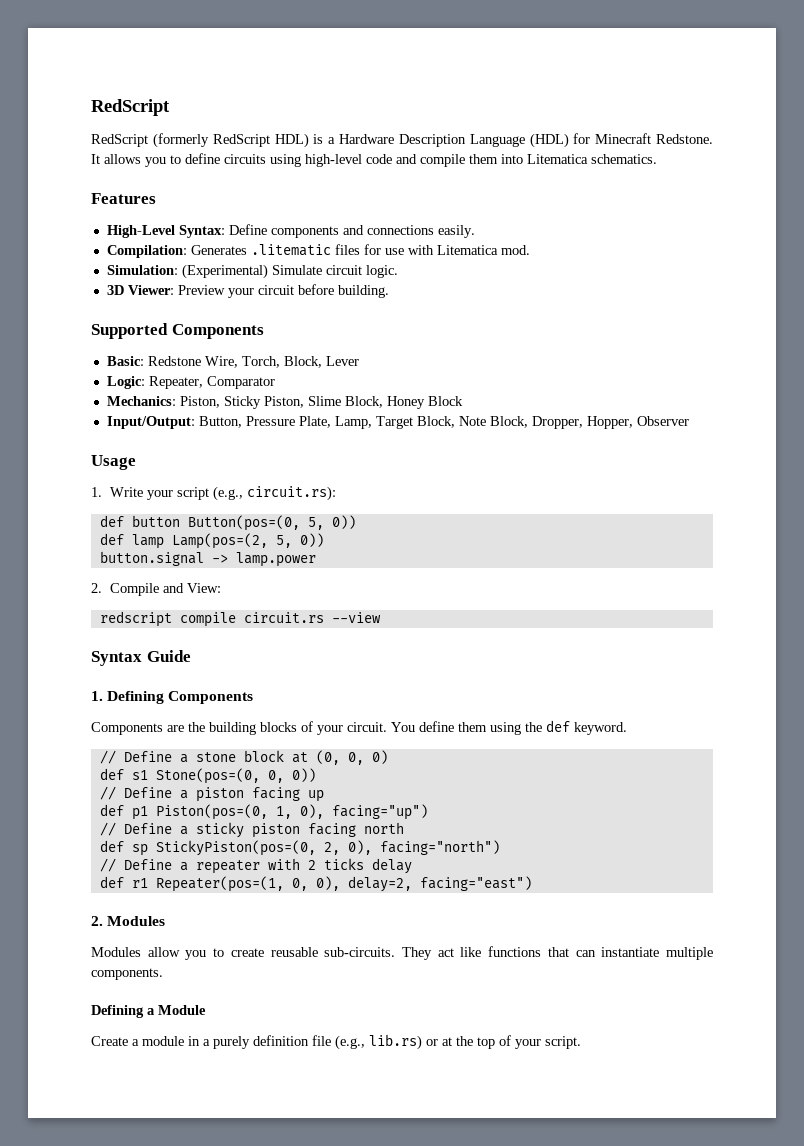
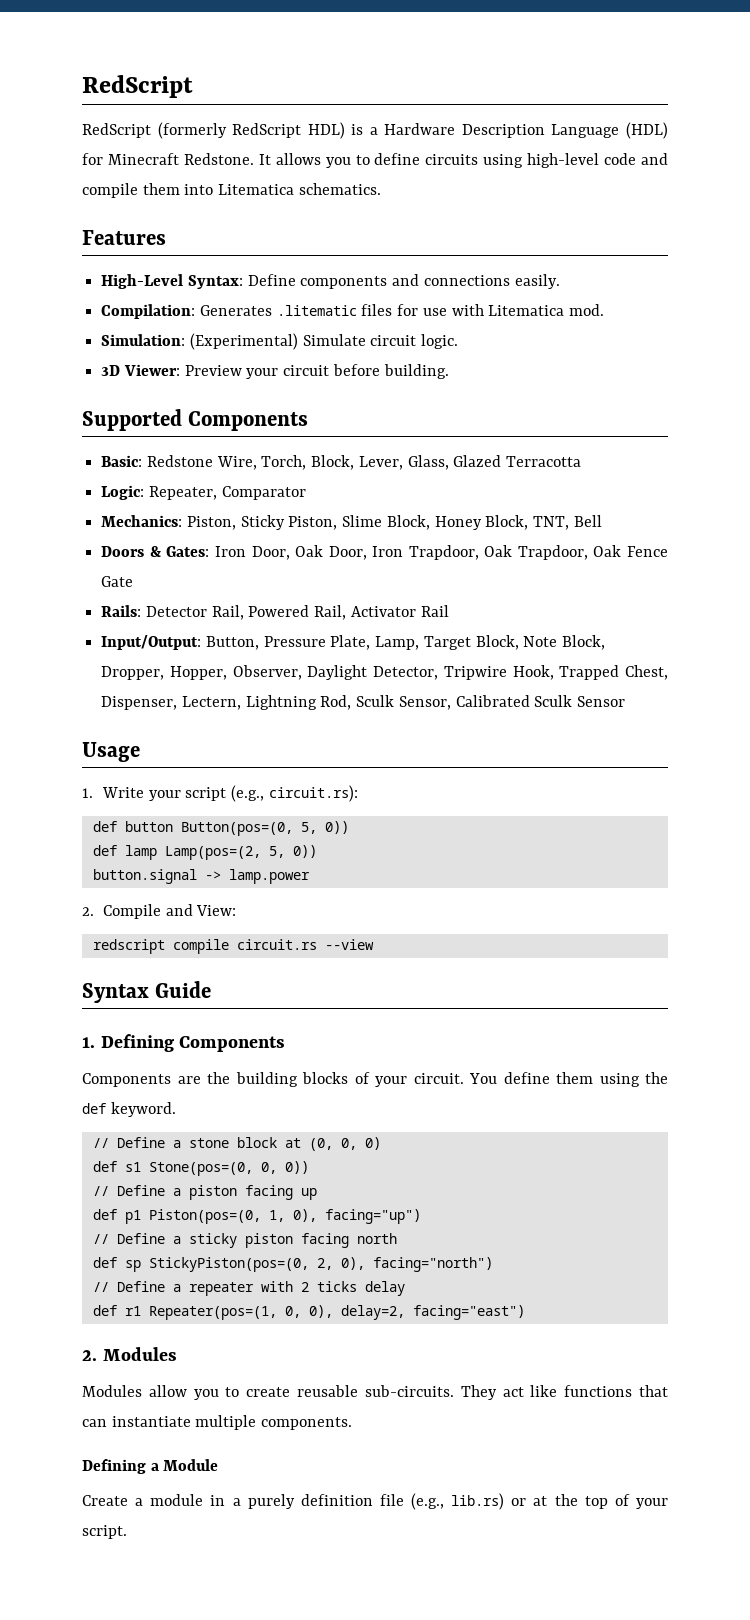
[325,356,359,366] Lever -> [358,455,582,470] Lever, Glass, Glazed Terracotta
[427,396,463,406] Block -> [485,515,602,530] [101,545,668,560] [101,576,134,587] [101,605,449,620] Block, TNT, Bell // Doors & Gates: Iron Door, Oak Door, Iron Trapdoor, Oak Trapdoor, Oak Fence Gate // Rails: Detector Rail, Powered Rail, Activator Rail
[636,416,689,426] Observer -> [232,665,668,680] [101,695,626,710] Observer, Daylight Detector, Tripwire Hook, Trapped Chest, Dispenser, Lectern, Lightning Rod, Sculk Sensor, Calibrated Sculk Sensor

